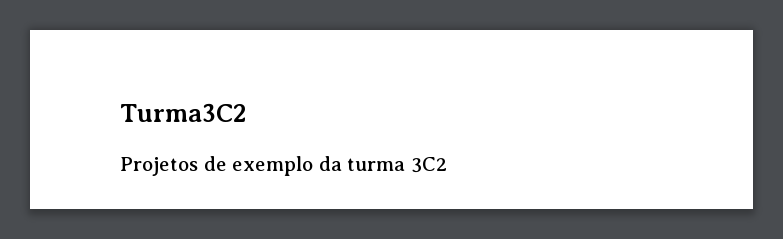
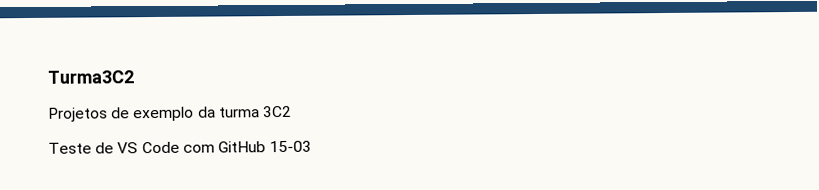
(447, 165) none -> [48,140,313,154] // Teste de VS Code com GitHub 15-03

